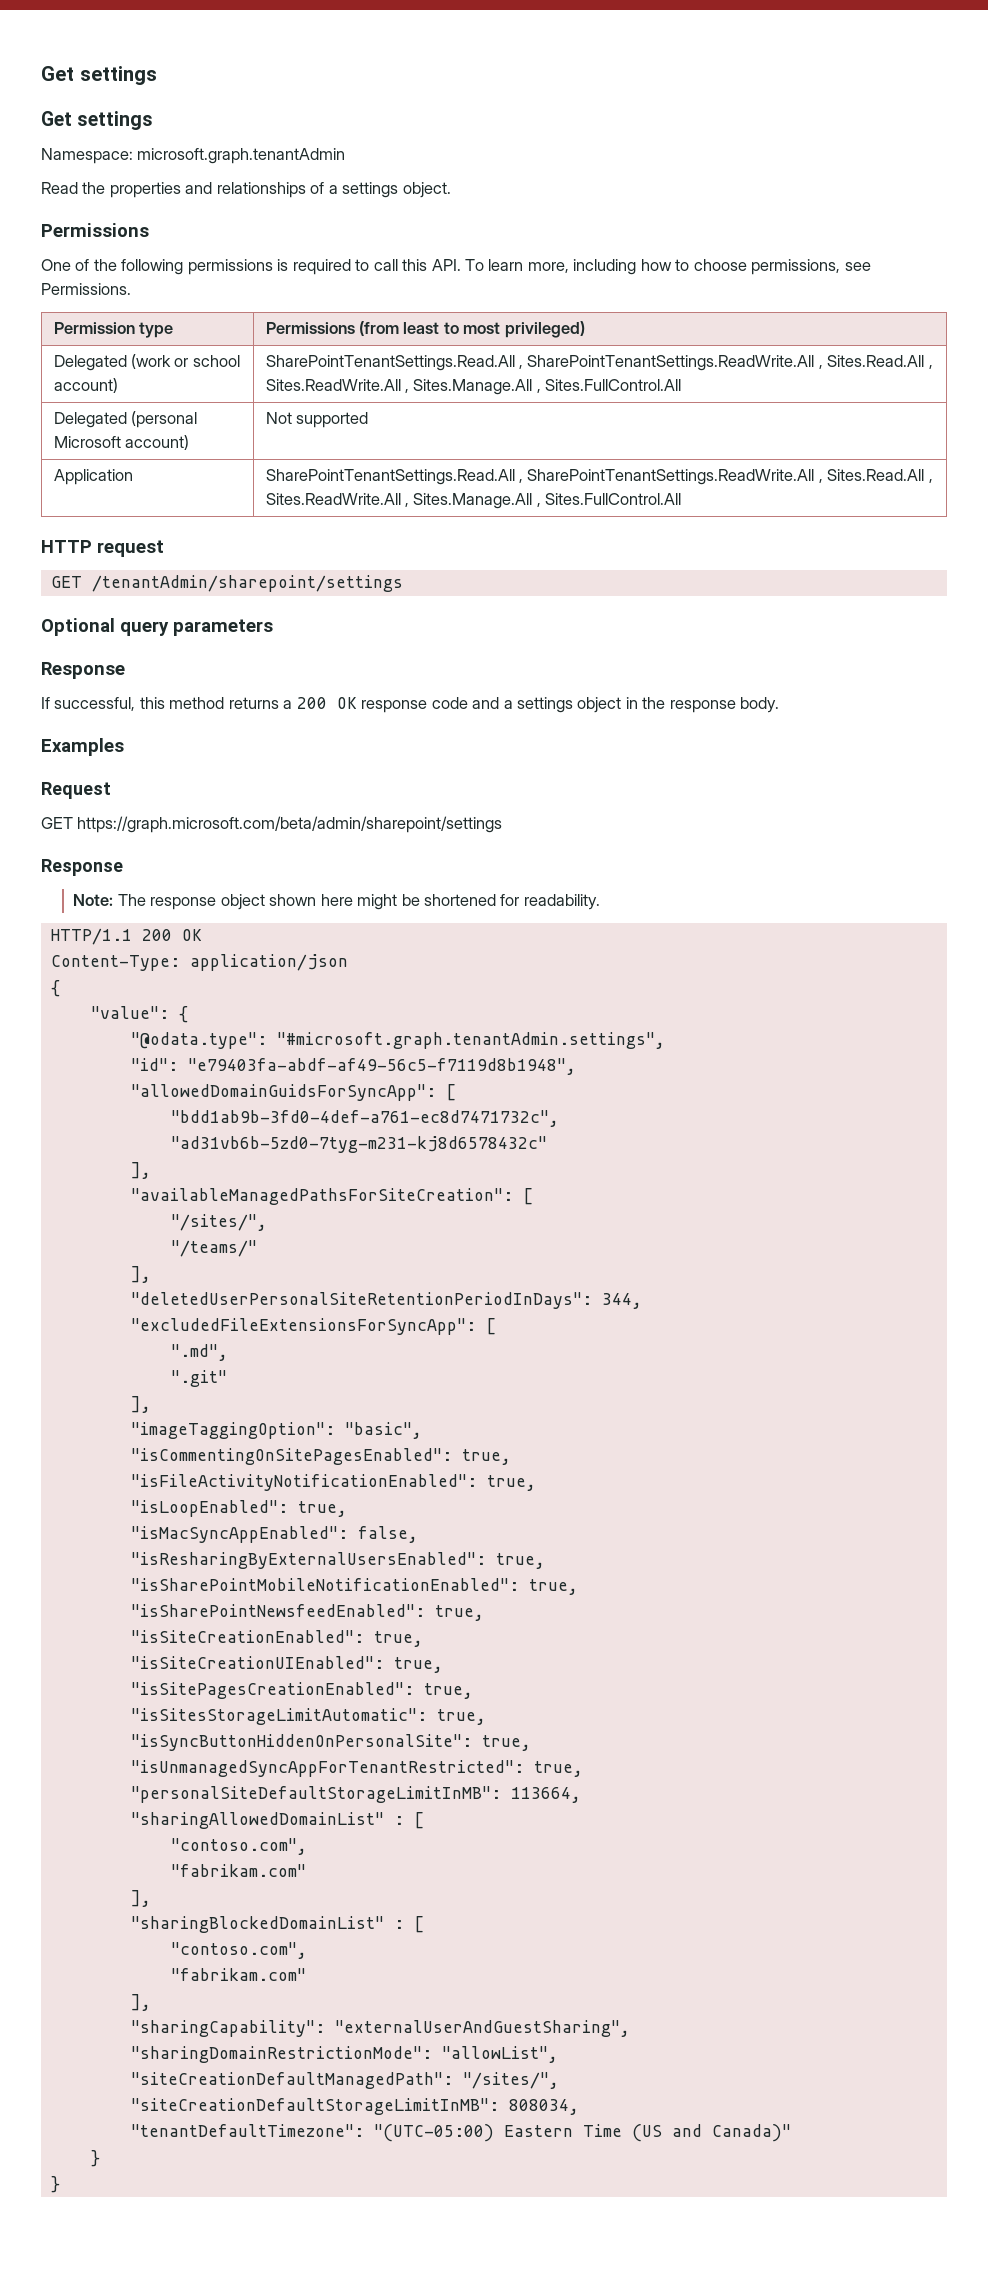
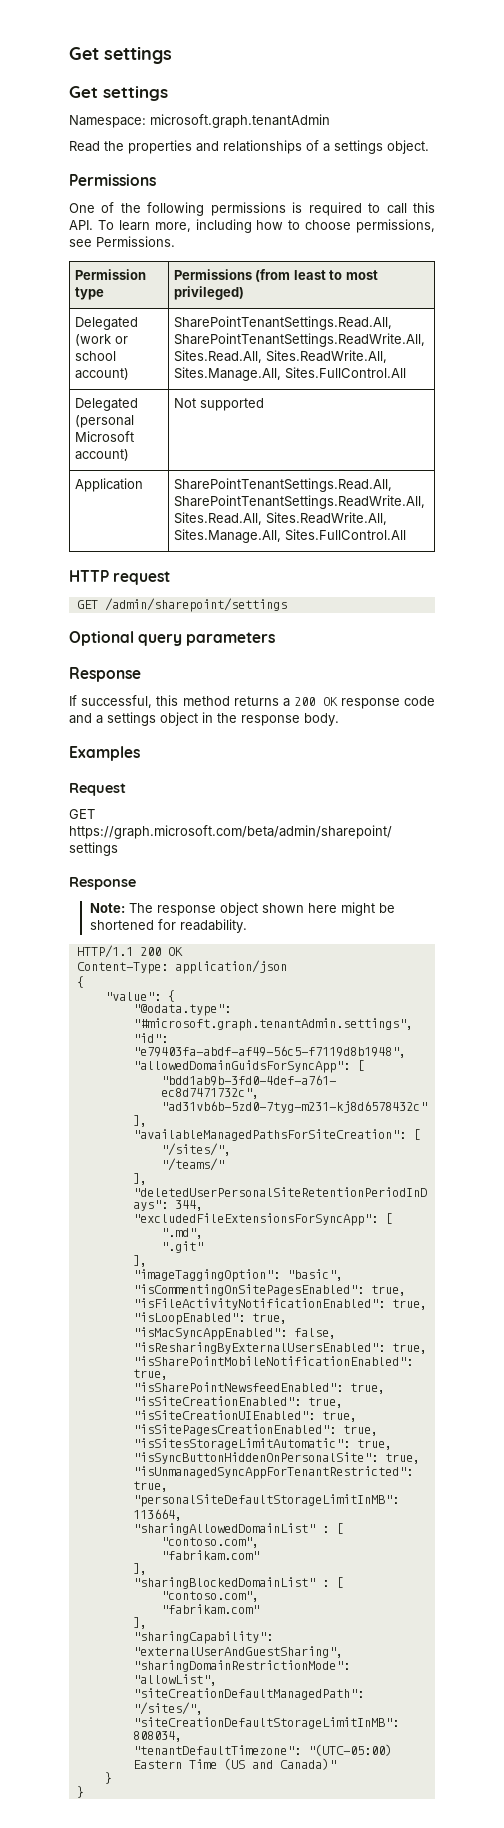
[265,355,933,371] [265,379,541,395] SharePointTenantSettings.Read.All , SharePointTenantSettings.ReadWrite.All , Sites.Read.All , Sites.ReadWrite.All , Sites.Manage.All , -> [173,316,392,330] [173,333,425,347] [173,350,387,363] [173,367,281,381] SharePointTenantSettings.Read.All, SharePointTenantSettings.ReadWrite.All, Sites.Read.All, Sites.ReadWrite.All, Sites.Manage.All,
[265,469,933,485] [265,493,541,509] SharePointTenantSettings.Read.All , SharePointTenantSettings.ReadWrite.All , Sites.Read.All , Sites.ReadWrite.All , Sites.Manage.All , -> [173,478,392,492] [173,495,425,509] [173,512,387,525] [173,529,281,543] SharePointTenantSettings.Read.All, SharePointTenantSettings.ReadWrite.All, Sites.Read.All, Sites.ReadWrite.All, Sites.Manage.All,
[91,575,403,592] /tenantAdmin/sharepoint/settings -> [104,598,287,612] /admin/sharepoint/settings

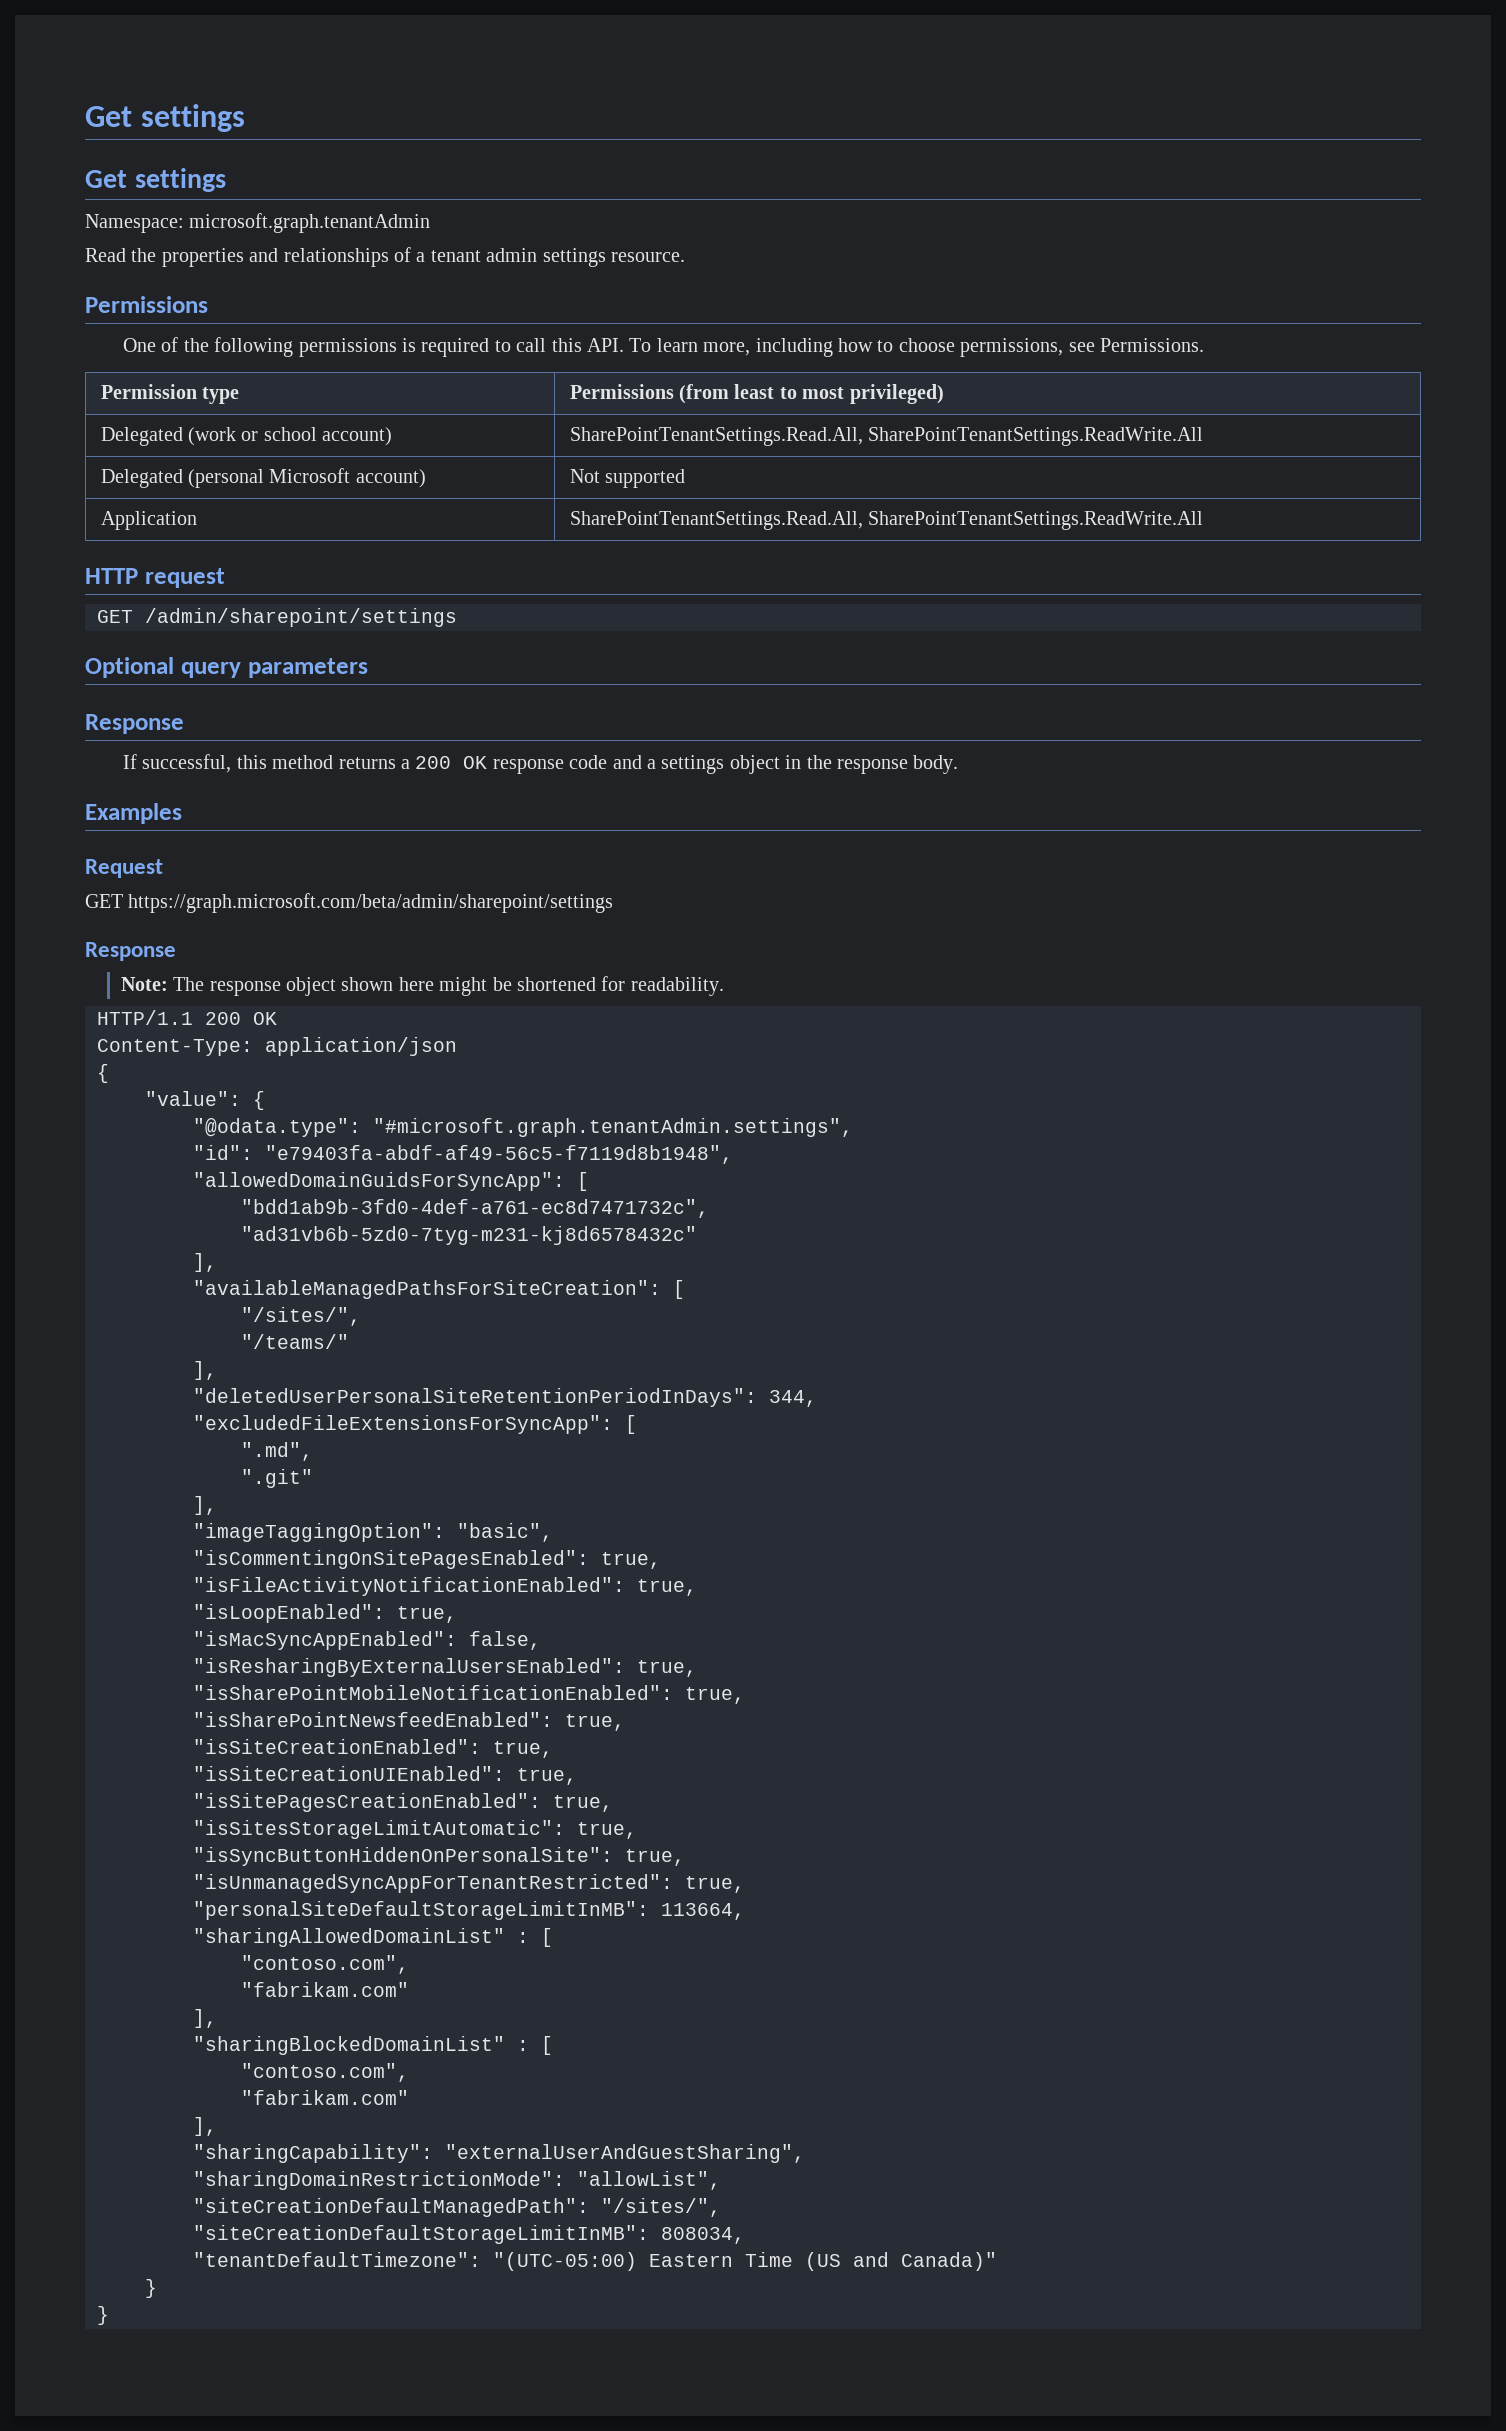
[334,140,429,154] settings object. -> [430,248,685,267] tenant admin settings resource.
[173,333,425,347] [173,350,387,363] [173,367,406,381] SharePointTenantSettings.ReadWrite.All, Sites.Read.All, Sites.ReadWrite.All, Sites.Manage.All, Sites.FullControl.All -> [867,427,1203,446] SharePointTenantSettings.ReadWrite.All
[173,495,425,509] [173,512,387,525] [173,529,406,543] SharePointTenantSettings.ReadWrite.All, Sites.Read.All, Sites.ReadWrite.All, Sites.Manage.All, Sites.FullControl.All -> [867,511,1203,530] SharePointTenantSettings.ReadWrite.All

